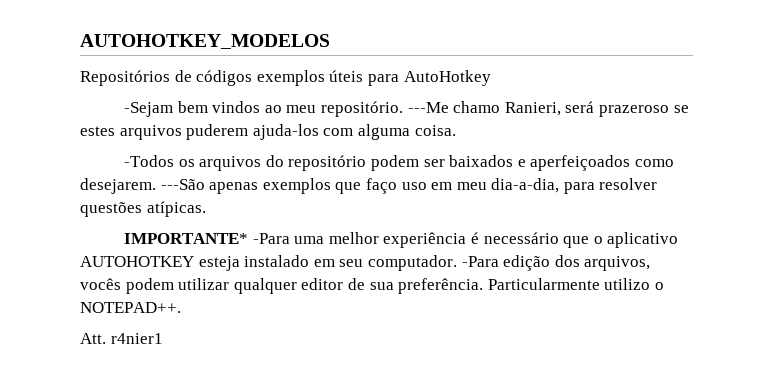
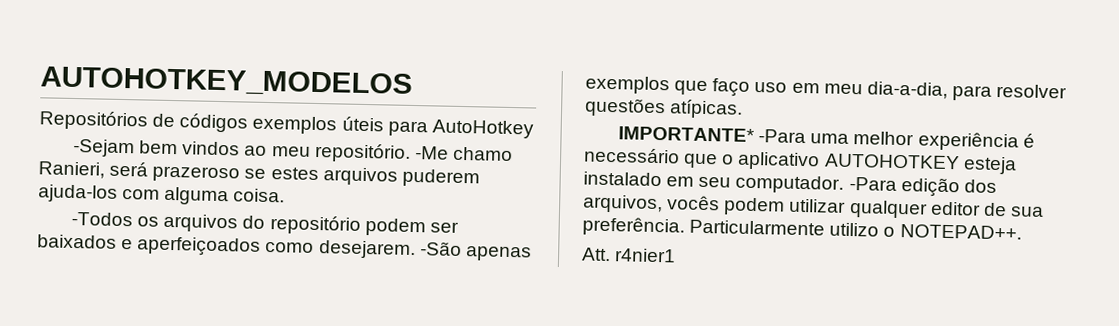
[407,102,449,113] ---Me -> [414,146,449,160] -Me
[160,179,205,190] ---São -> [419,241,462,256] -São

